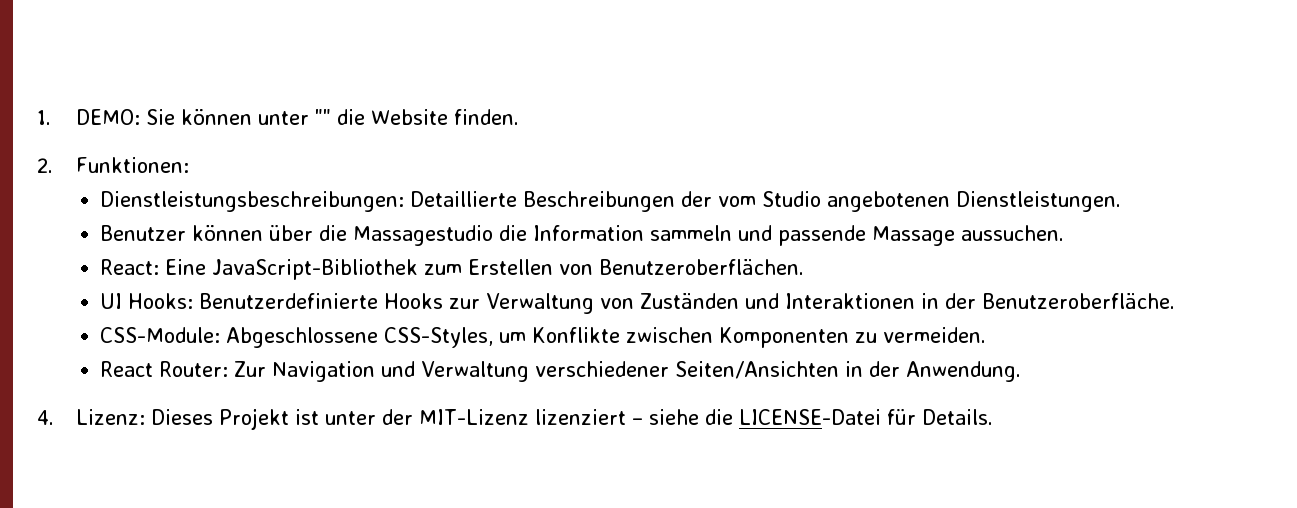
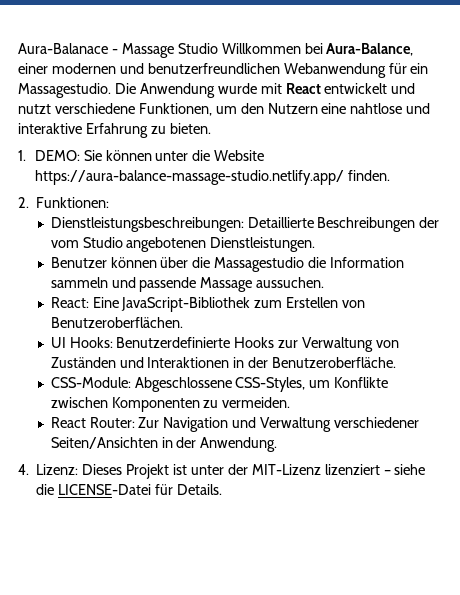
(37, 117) none -> [18,43,414,58] [18,63,429,78] [18,83,416,98] [18,103,431,116] [18,123,211,138] Aura-Balanace - Massage Studio Willkommen bei Aura-Balance, einer modernen und benutzerfreundlichen Webanwendung für ein Massagestudio. Die Anwendung wurde mit React entwickelt und nutzt verschiedene Funktionen, um den Nutzern eine nahtlose und interaktive Erfahrung zu bieten. //
[315,109,332,125] "" -> (189, 156) none
(449, 117) none -> [34,170,344,185] https://aura-balance-massage-studio.netlify.app/

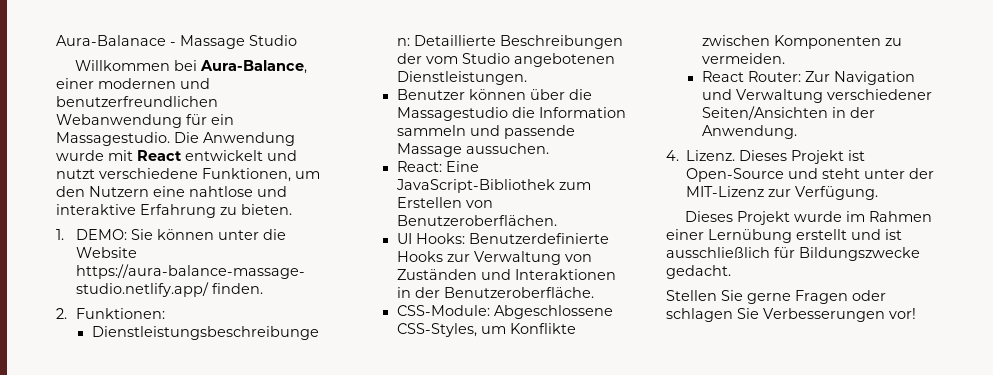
(218, 48) none -> (297, 40) //
[36,464,79,475] Lizenz: -> [686,150,736,161] Lizenz.
[190,464,426,475] [36,484,222,495] unter der MIT-Lizenz lizenziert – siehe die LICENSE-Datei für Details. -> [686,168,935,182] [686,186,879,200] [684,211,932,225] [666,229,902,243] [666,247,920,261] [666,265,731,279] [666,290,886,304] [666,308,916,322] Open-Source und steht unter der MIT-Lizenz zur Verfügung. // Dieses Projekt wurde im Rahmen einer Lernübung erstellt und ist ausschließlich für Bildungszwecke gedacht. // Stellen Sie gerne Fragen oder schlagen Sie Verbesserungen vor!

